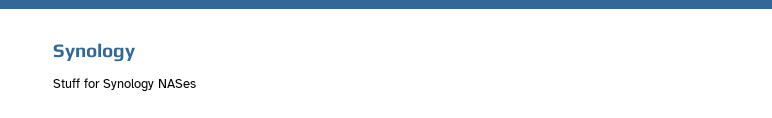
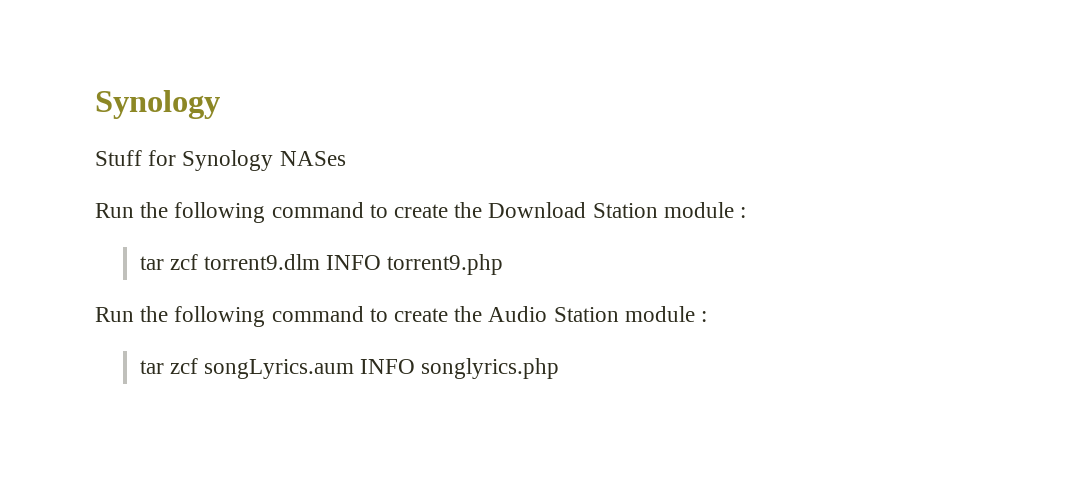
(196, 83) none -> [95,202,747,223] [139,254,504,275] [95,306,708,327] [139,358,560,379] // Run the following command to create the Download Station module : // tar zcf torrent9.dlm INFO torrent9.php // Run the following command to create the Audio Station module : // tar zcf songLyrics.aum INFO songlyrics.php

